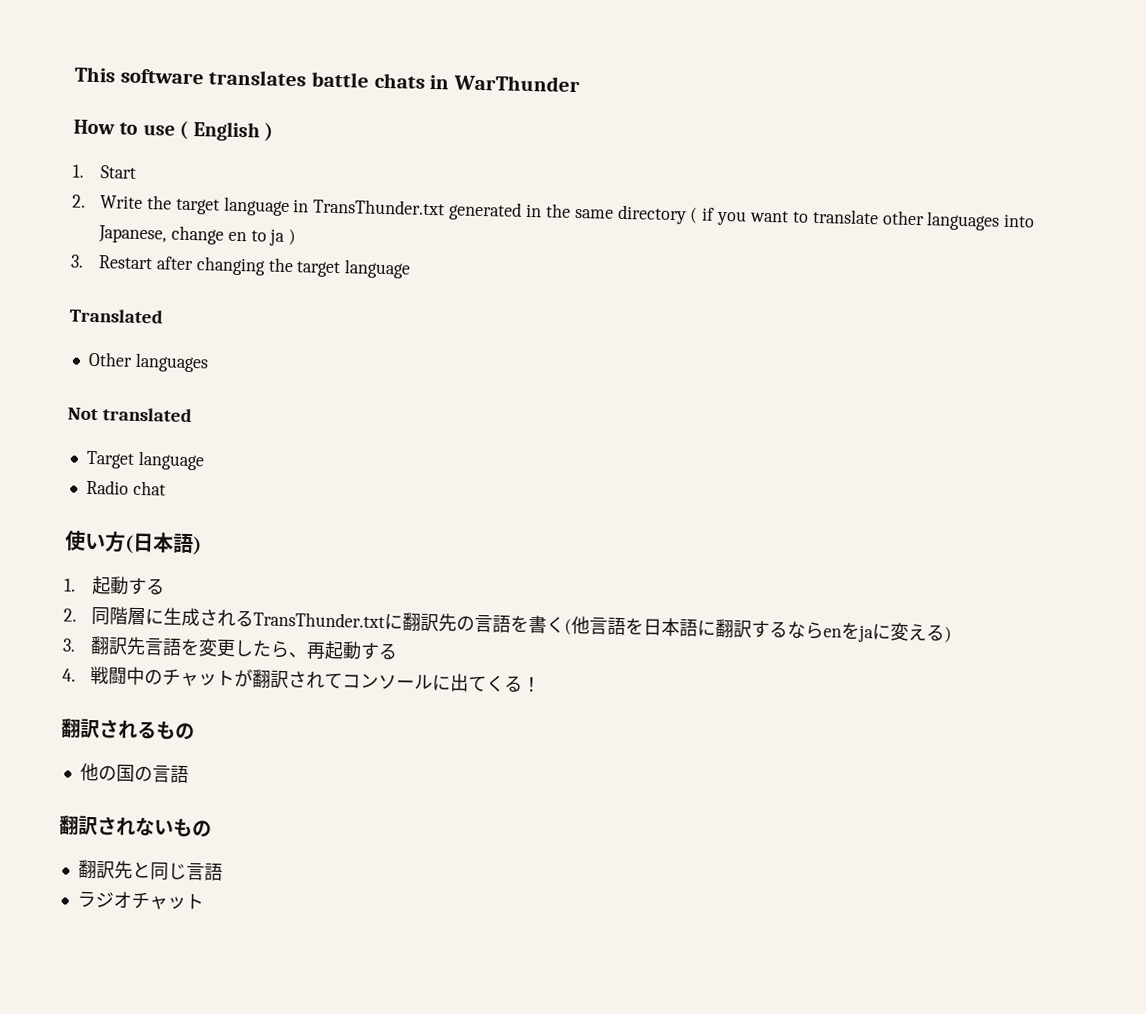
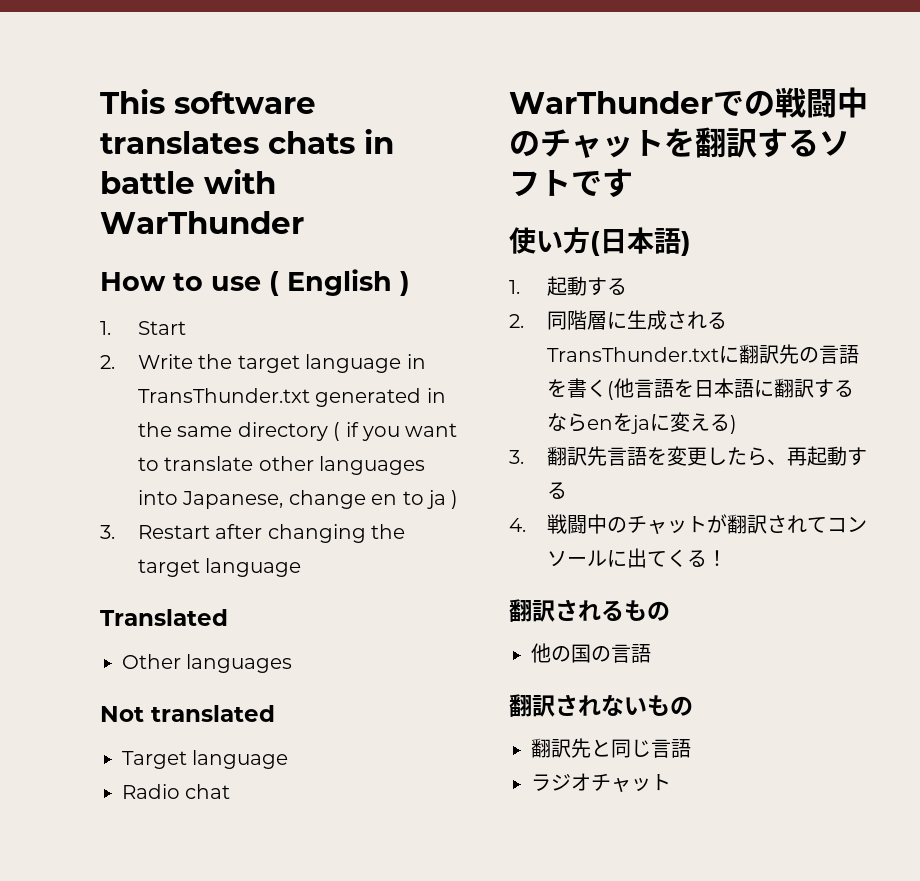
[311,71,370,88] battle -> (259, 142) none
(450, 82) none -> [100,169,276,194] battle with
(166, 488) none -> [509,87,868,118] [509,127,850,158] [509,168,633,198] // WarThunderでの戦闘中のチャットを翻訳するソフトです

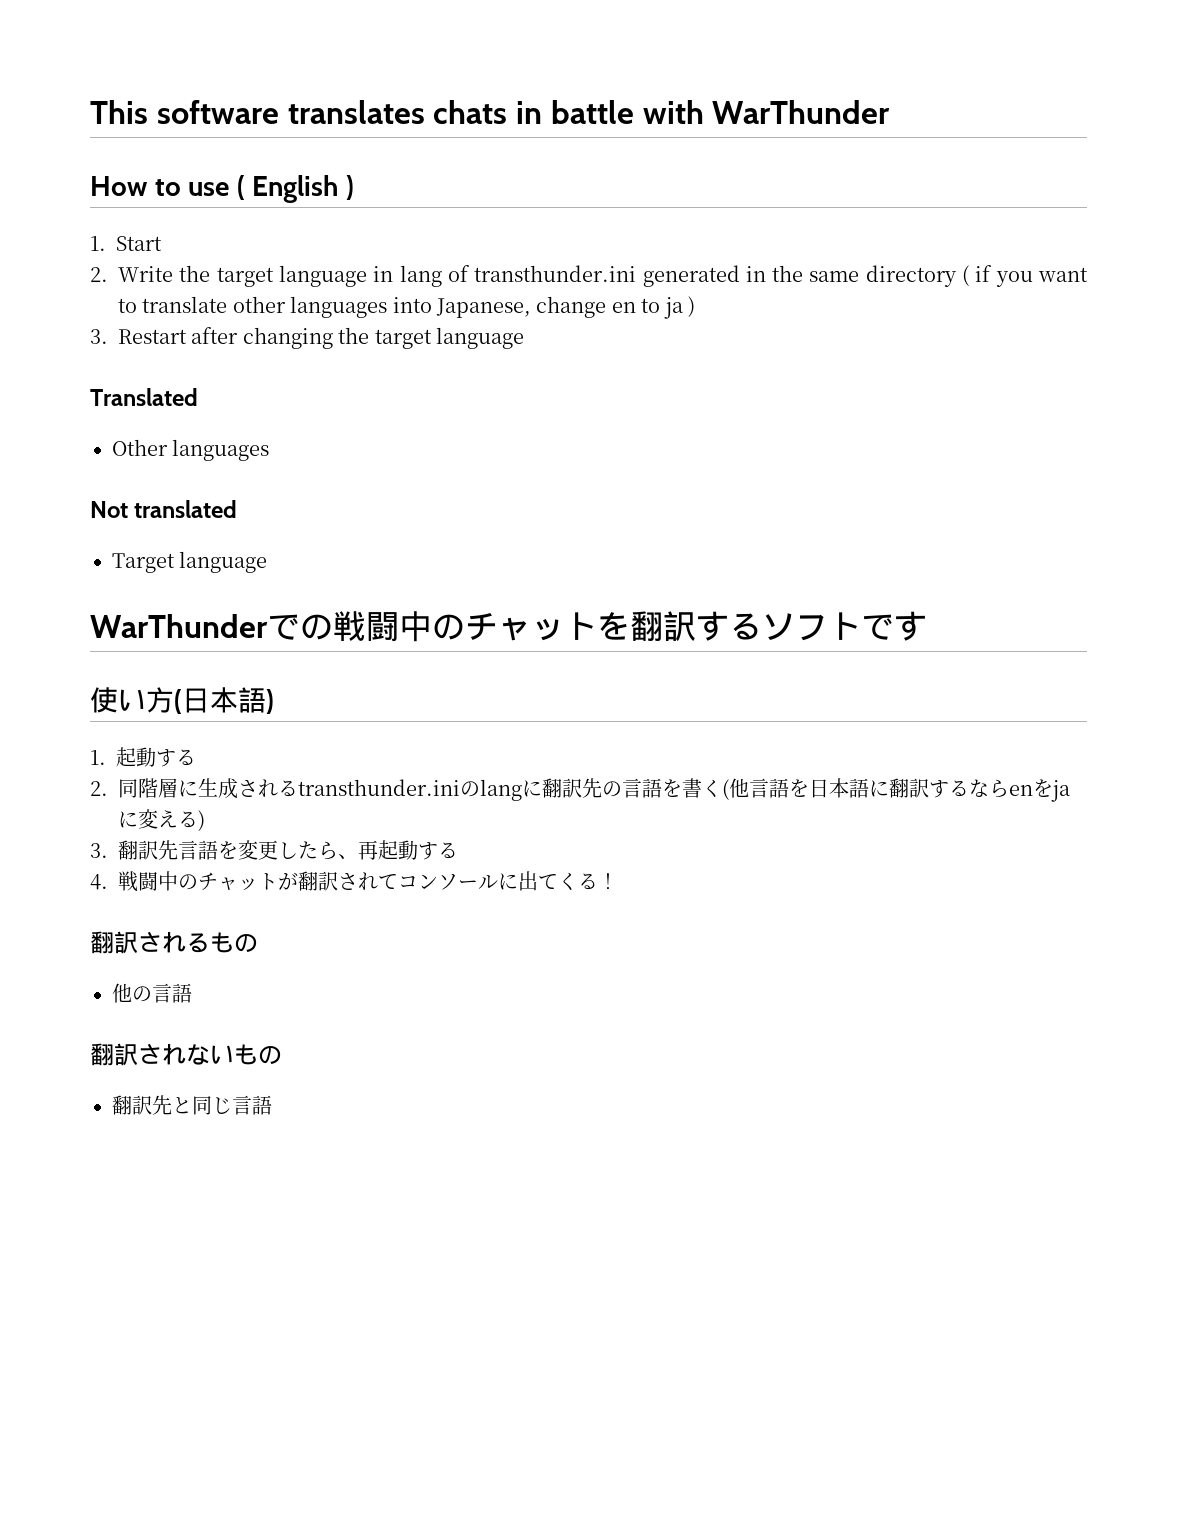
[138,388,311,403] TransThunder.txt -> [399,265,637,287] lang of transthunder.ini
[122,784,231,799] // Radio chat -> (268, 562) none
[547,347,720,362] TransThunder.txt -> [298,779,522,801] transthunder.iniのlang
[571,644,611,663] 国の -> (152, 994) none
[531,773,671,792] // ラジオチャット -> (272, 1105) none

